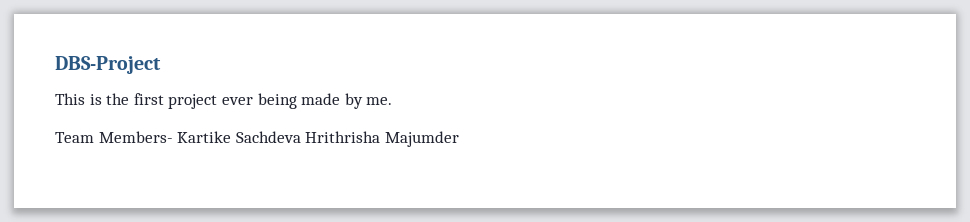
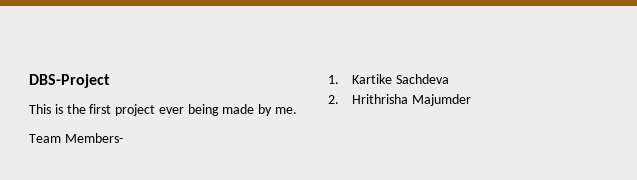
(173, 137) none -> [328,75,339,84] // 1.
(301, 137) none -> [328,95,339,104] // 2.

